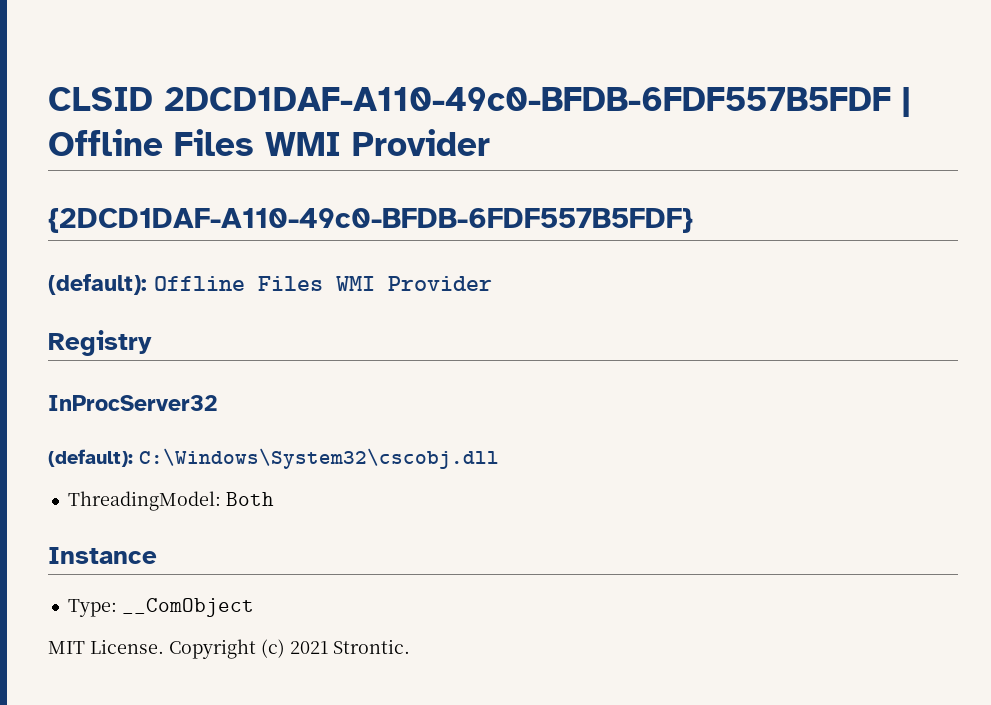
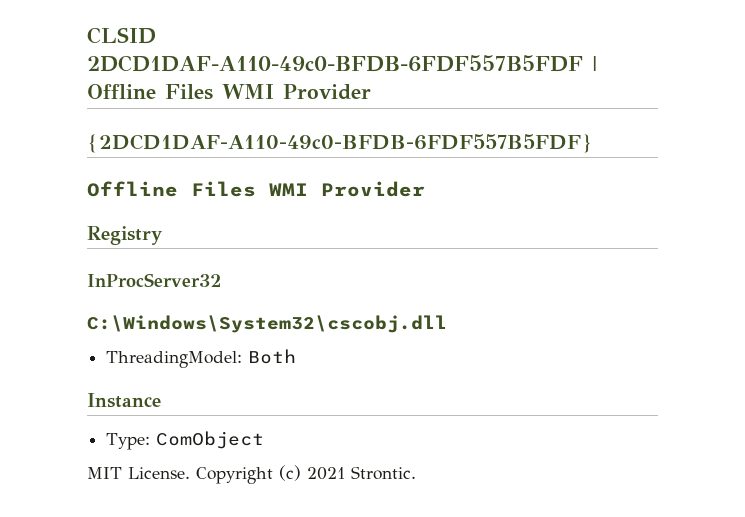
[48,274,147,295] (default): -> (592, 143) none
[48,449,133,467] (default): -> (221, 280) none
[121,598,254,617] __ComObject -> [156,431,265,449] ComObject

